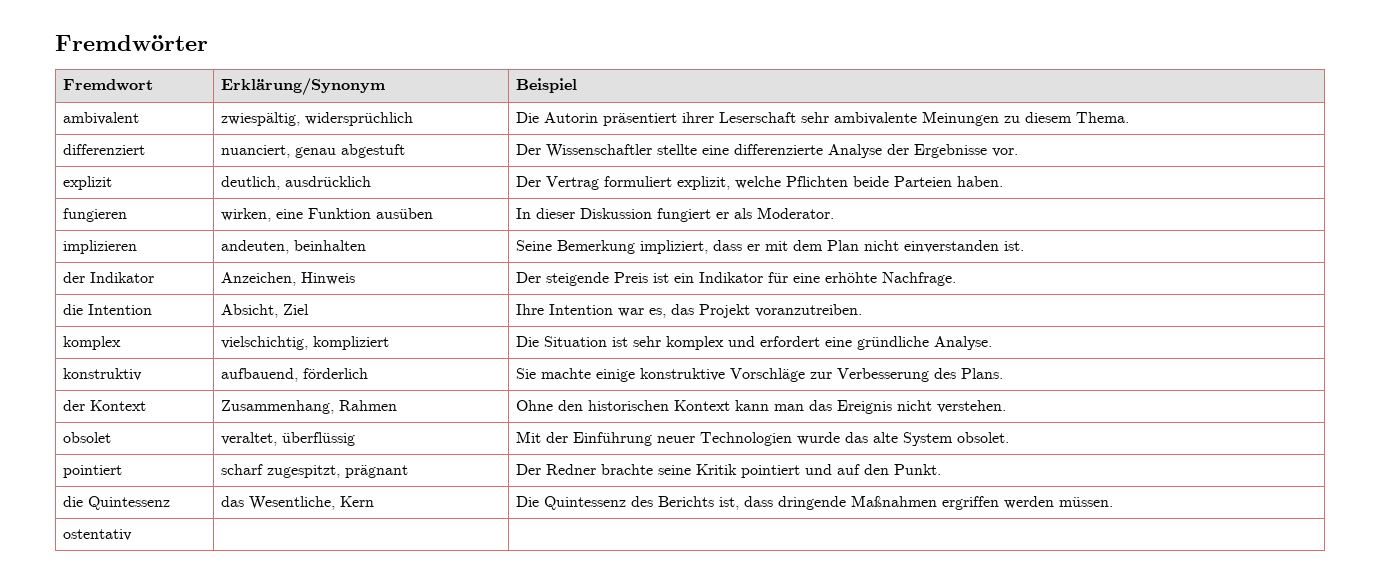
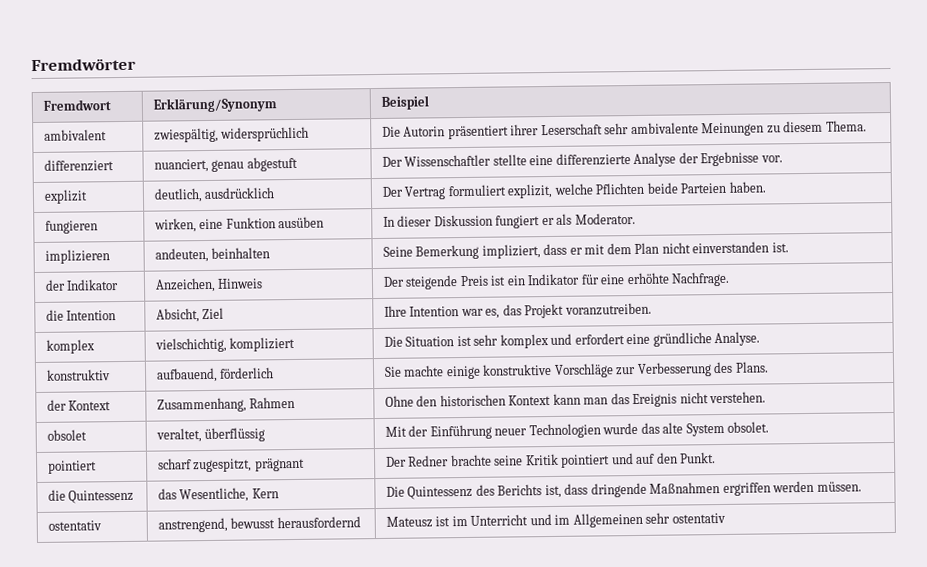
(132, 535) | -> [157,516,361,533] [385,512,726,528] anstrengend, bewusst herausfordernd | Mateusz ist im Unterricht und im Allgemeinen sehr ostentativ

